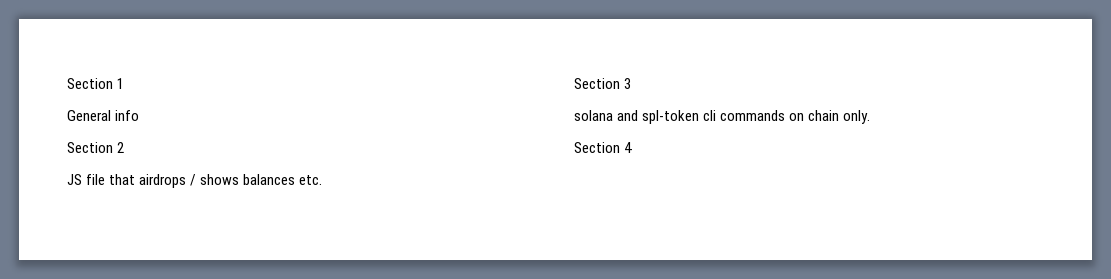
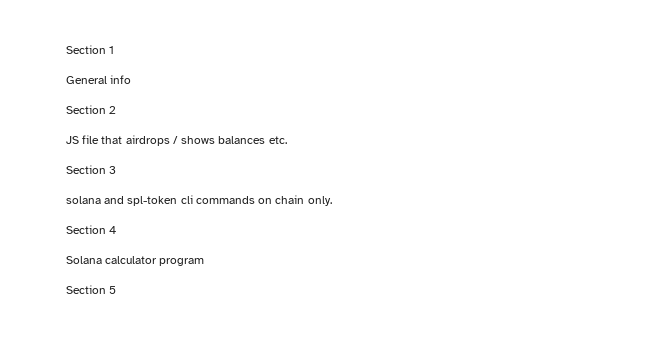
(633, 147) none -> [66,256,205,266] [66,285,117,294] // Solana calculator program // Section 5

